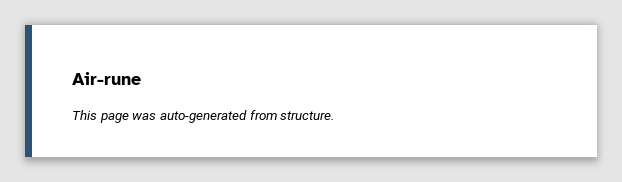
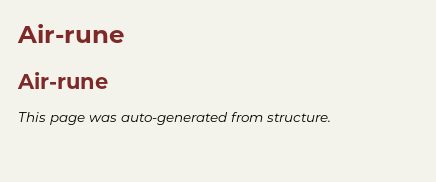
[72,72,141,85] Air-rune -> [17,24,124,43] [17,72,108,89] Air-rune // Air-rune

